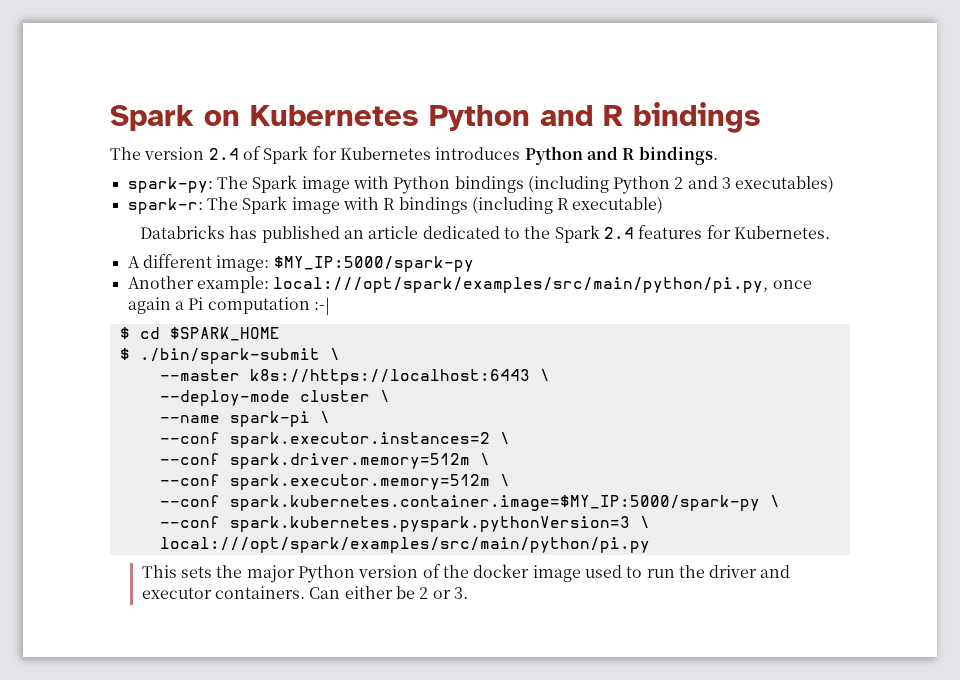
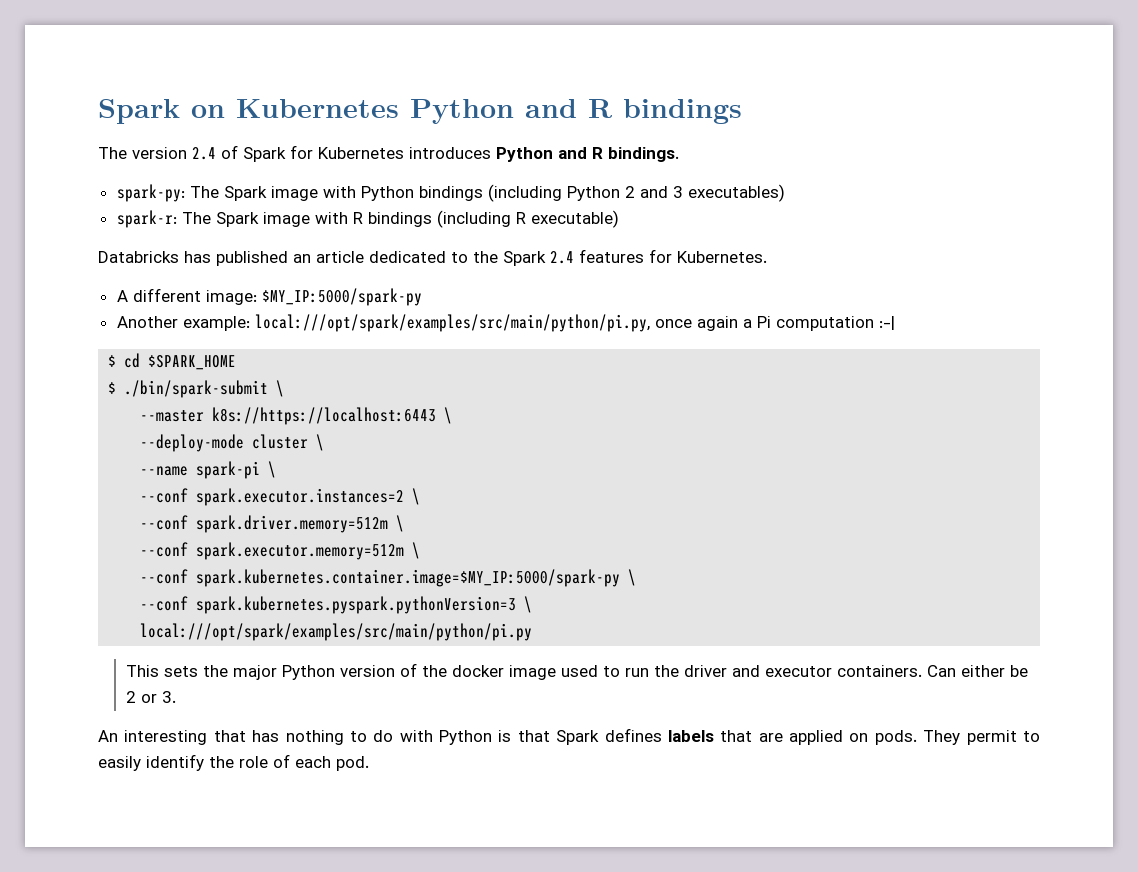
(468, 593) none -> [98,728,1041,745] [98,754,369,771] // An interesting that has nothing to do with Python is that Spark defines labels that are applied on pods. They permit to easily identify the role of each pod.

